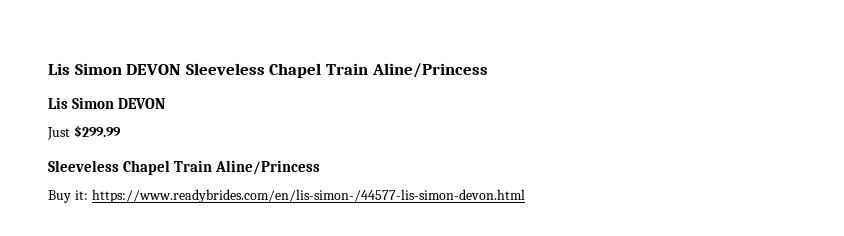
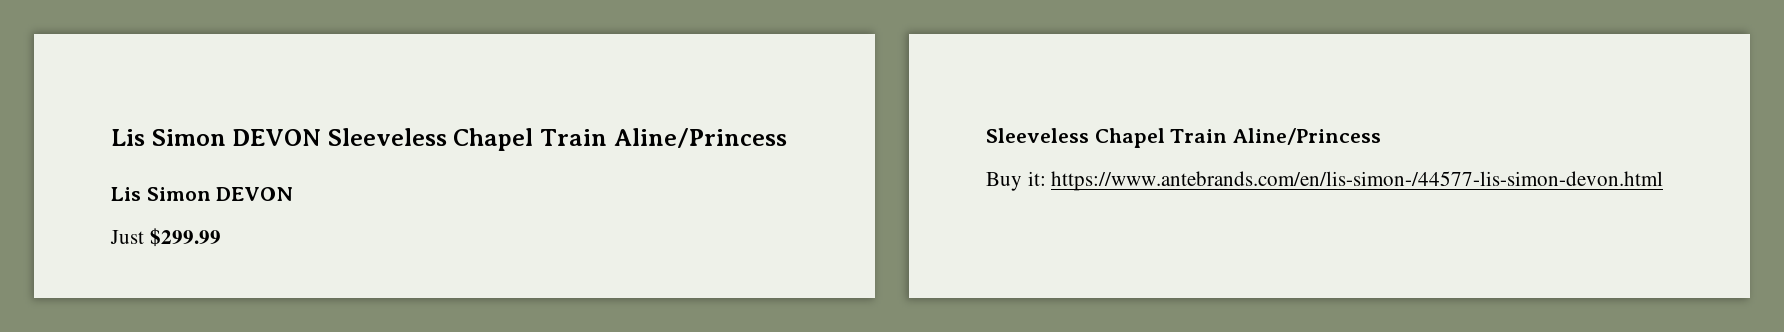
[91,189,525,203] https://www.readybrides.com/en/lis-simon-/44577-lis-simon-devon.html -> [1051,171,1664,191] https://www.antebrands.com/en/lis-simon-/44577-lis-simon-devon.html

